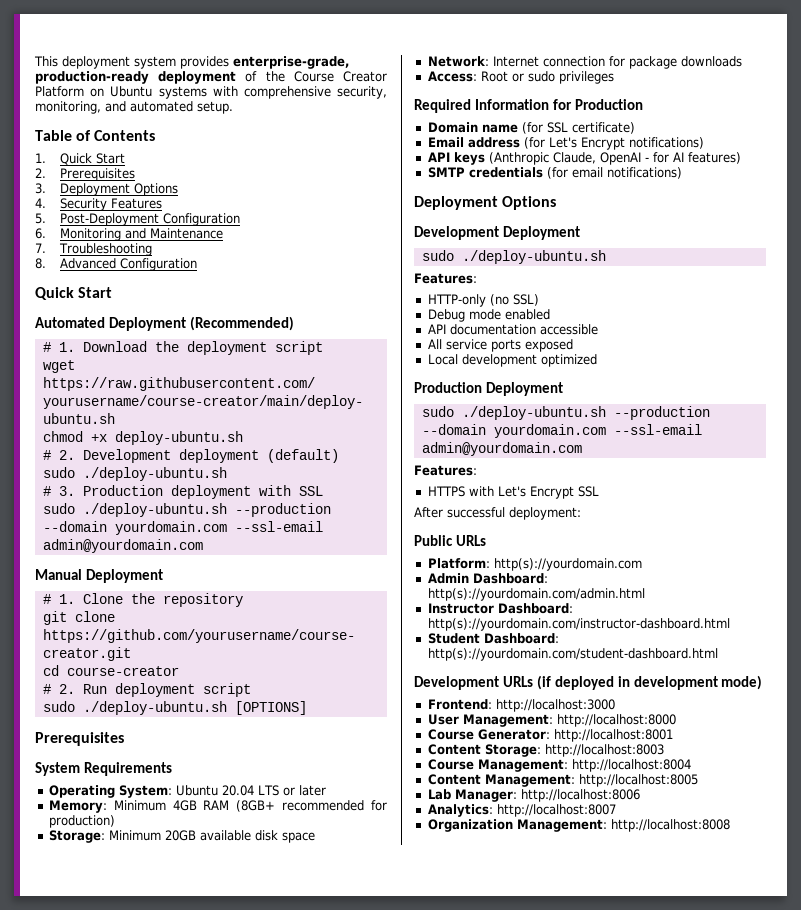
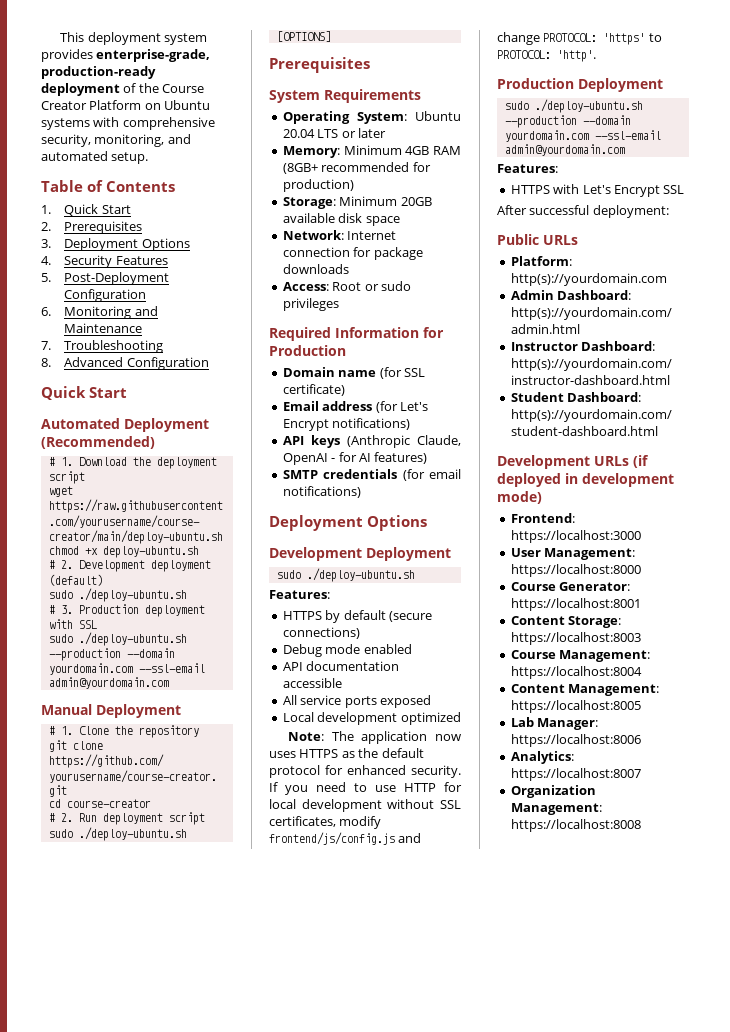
[427,294,539,307] HTTP-only (no SSL) -> [282,610,432,623] [282,627,360,639] HTTPS by default (secure connections)
(597, 360) none -> [288,731,461,744] [269,748,424,758] [269,765,461,778] [269,782,462,795] [269,799,461,812] [269,816,382,829] [269,832,422,845] [497,32,662,45] [497,50,596,62] // Note: The application now uses HTTPS as the default protocol for enhanced security. If you need to use HTTP for local development without SSL certificates, modify frontend/js/config.js and change PROTOCOL: 'https' to PROTOCOL: 'http'.
[495,699,615,712] http://localhost:3000 -> [510,530,641,543] https://localhost:3000
[556,714,676,727] http://localhost:8000 -> [510,564,641,577] https://localhost:8000
[553,729,673,742] http://localhost:8001 -> [510,598,641,611] https://localhost:8001
[544,744,664,757] http://localhost:8003 -> [510,632,641,645] https://localhost:8003
[571,759,691,772] http://localhost:8004 -> [510,666,642,679] https://localhost:8004
[578,774,698,787] http://localhost:8005 -> [510,700,641,713] https://localhost:8005
[520,789,640,802] http://localhost:8006 -> [510,734,641,747] https://localhost:8006
[496,804,616,817] http://localhost:8007 -> [510,768,641,781] https://localhost:8007
[610,819,730,832] http://localhost:8008 -> [510,819,641,832] https://localhost:8008

